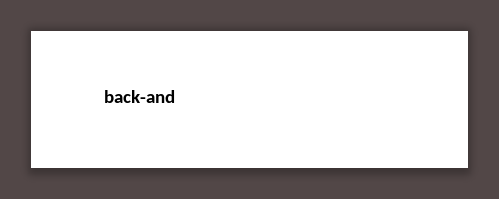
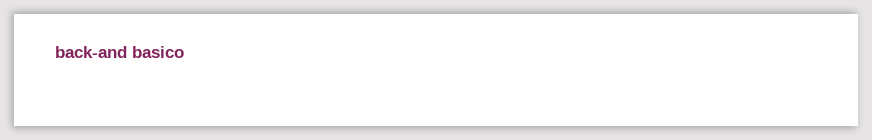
(175, 96) none -> [132,46,184,58] basico

